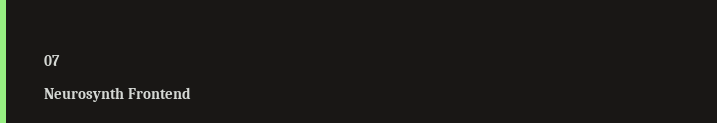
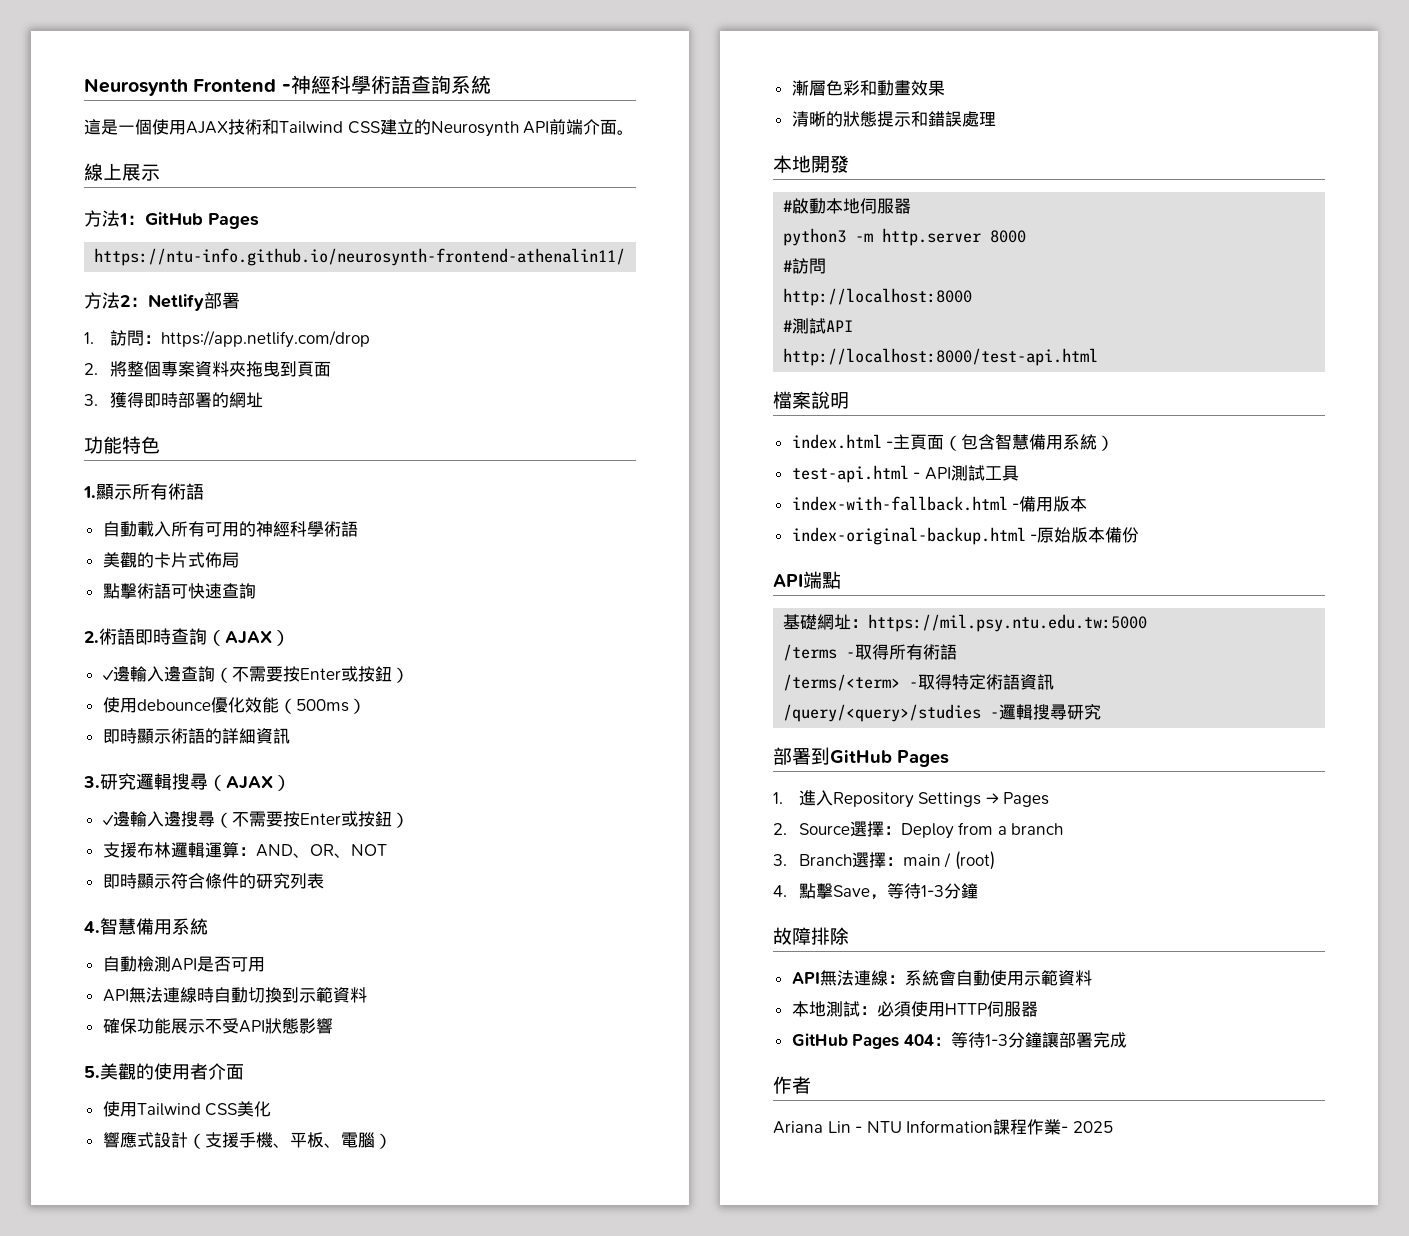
[44,55,60,66] 07 // -> (84, 87) none
(192, 93) none -> [281,75,491,94] [84,118,635,137] [84,163,160,181] [84,210,259,229] [94,248,626,266] [84,292,240,311] [84,330,370,348] [84,361,331,377] [84,392,263,408] [84,436,160,454] [83,483,204,500] [102,521,358,537] [102,552,239,568] [102,583,256,599] [84,628,290,646] [102,666,409,683] [102,697,366,714] [102,728,290,744] [83,773,291,791] [102,811,409,828] [102,842,387,858] [102,873,324,889] [84,918,208,935] [102,956,265,972] [102,987,367,1003] [102,1018,333,1034] [84,1063,244,1080] [102,1101,272,1117] [102,1132,392,1149] [791,80,945,96] [791,111,996,127] [773,155,849,173] [783,198,912,214] [783,228,1027,246] [783,258,827,274] [783,288,973,306] [783,318,854,334] [783,348,1099,366] [773,391,849,409] [791,433,1115,451] [791,465,1019,483] [791,496,1088,512] [791,527,1140,545] [773,571,841,589] [783,614,1148,632] [783,644,958,661] [783,674,1055,691] [783,704,1102,722] [773,747,949,767] [773,790,1050,808] [773,821,1064,839] [773,851,995,870] [773,883,978,900] [773,927,849,945] [791,969,1092,986] [791,1001,1038,1017] [791,1032,1127,1049] [773,1076,811,1094] [773,1119,1113,1135] -神經科學術語查詢系統 // 這是一個使用AJAX技術和Tailwind CSS建立的Neurosynth API前端介面。 // 線上展示 // 方法1：GitHub Pages // https://ntu-info.github.io/neurosynth-frontend-athenalin11/ // 方法2：Netlify部署 // 1.訪問：https://app.netlify.com/drop // 2.將整個專案資料夾拖曳到頁面 // 3.獲得即時部署的網址 // 功能特色 // 1.顯示所有術語 // 自動載入所有可用的神經科學術語 // 美觀的卡片式佈局 // 點擊術語可快速查詢 // 2.術語即時查詢（AJAX） // ✓邊輸入邊查詢（不需要按Enter或按鈕） // 使用debounce優化效能（500ms） // 即時顯示術語的詳細資訊 // 3.研究邏輯搜尋（AJAX） // ✓邊輸入邊搜尋（不需要按Enter或按鈕） // 支援布林邏輯運算：AND、OR、NOT // 即時顯示符合條件的研究列表 // 4.智慧備用系統 // 自動檢測API是否可用 // API無法連線時自動切換到示範資料 // 確保功能展示不受API狀態影響 // 5.美觀的使用者介面 // 使用Tailwind CSS美化 // 響應式設計（支援手機、平板、電腦） // 漸層色彩和動畫效果 // 清晰的狀態提示和錯誤處理 // 本地開發 // #啟動本地伺服器 // python3 -m http.server 8000 // #訪問 // http://localhost:8000 // #測試API // http://localhost:8000/test-api.html // 檔案說明 // index.html -主頁面（包含智慧備用系統） // test-api.html - API測試工具 // index-with-fallback.html -備用版本 // index-original-backup.html -原始版本備份 // API端點 // 基礎網址：https://mil.psy.ntu.edu.tw:5000 // /terms -取得所有術語 // /terms/<term> -取得特定術語資訊 // /query/<query>/studies -邏輯搜尋研究 // 部署到GitHub Pages // 1.進入Repository Settings → Pages // 2. Source選擇：Deploy from a branch // 3. Branch選擇：main / (root) // 4.點擊Save，等待1-3分鐘 // 故障排除 // API無法連線：系統會自動使用示範資料 // 本地測試：必須使用HTTP伺服器 // GitHub Pages 404：等待1-3分鐘讓部署完成 // 作者 // Ariana Lin - NTU Information課程作業- 2025

